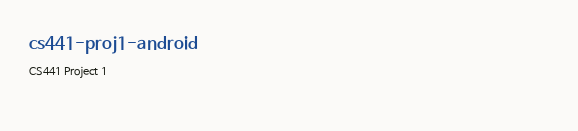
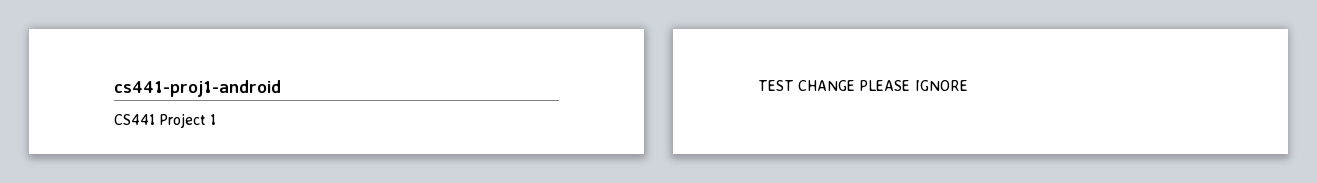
(107, 71) none -> [758,80,968,91] // TEST CHANGE PLEASE IGNORE

